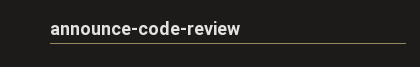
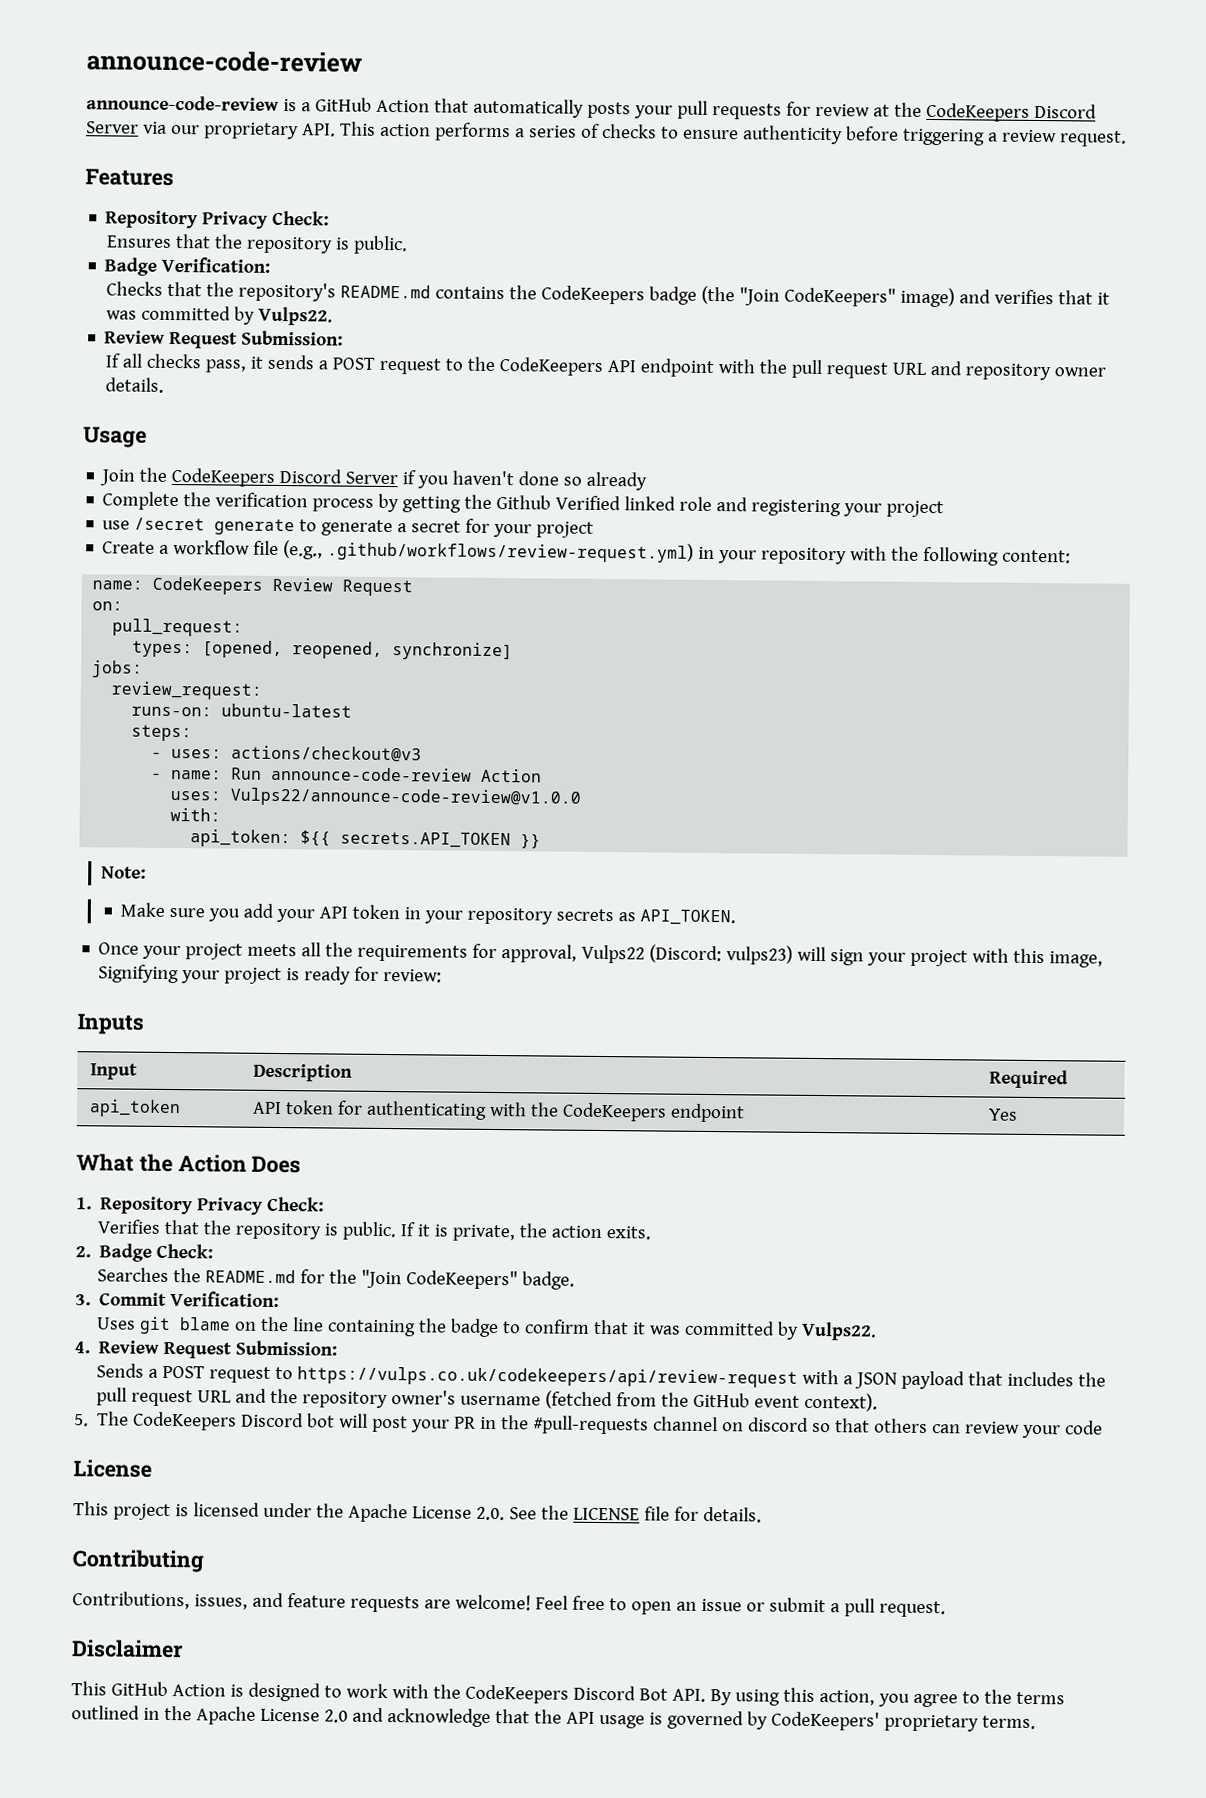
[50,21,240,35] announce-code-review -> [86,49,362,73] [86,95,1097,122] [86,121,1127,147] [85,168,174,186] [105,210,330,229] [106,234,408,255] [104,256,271,276] [105,281,1110,308] [105,305,333,326] [104,330,344,349] [104,353,1106,381] [104,377,164,393] [83,426,147,448] [100,467,648,491] [102,491,945,518] [102,517,595,538] [102,540,1072,566] [92,576,414,597] [92,601,124,611] [112,618,244,637] [132,640,514,661] [92,660,144,678] [111,681,263,700] [131,703,353,718] [131,724,193,742] [151,745,423,763] [151,766,543,783] [170,787,582,808] [170,807,222,822] [190,829,542,849] [100,866,146,879] [120,902,737,926] [98,942,1104,968] [98,964,443,985] [77,1013,144,1035] [90,1063,139,1080] [253,1063,354,1082] [989,1069,1069,1089] [89,1099,182,1118] [252,1100,746,1123] [988,1108,1019,1121] [76,1153,302,1174] [76,1196,325,1215] [96,1219,651,1242] [75,1243,214,1262] [96,1267,575,1290] [75,1291,280,1308] [95,1316,877,1341] [74,1340,338,1359] [95,1363,1106,1390] [95,1387,878,1412] [74,1411,1104,1439] [73,1459,152,1478] [73,1501,762,1523] [72,1549,204,1573] [72,1591,946,1618] [71,1639,184,1659] [71,1681,1065,1708] [71,1705,1036,1732] announce-code-review // announce-code-review is a GitHub Action that automatically posts your pull requests for review at the CodeKeepers Discord Server via our proprietary API. This action performs a series of checks to ensure authenticity before triggering a review request. // Features // Repository Privacy Check: // Ensures that the repository is public. // Badge Verification: // Checks that the repository's README.md contains the CodeKeepers badge (the "Join CodeKeepers" image) and verifies that it was committed by Vulps22. // Review Request Submission: // If all checks pass, it sends a POST request to the CodeKeepers API endpoint with the pull request URL and repository owner details. // Usage // Join the CodeKeepers Discord Server if you haven't done so already // Complete the verification process by getting the Github Verified linked role and registering your project // use /secret generate to generate a secret for your project // Create a workflow file (e.g., .github/workflows/review-request.yml) in your repository with the following content: // name: CodeKeepers Review Request // on: // pull_request: // types: [opened, reopened, synchronize] // jobs: // review_request: // runs-on: ubuntu-latest // steps: // - uses: actions/checkout@v3 // - name: Run announce-code-review Action // uses: Vulps22/announce-code-review@v1.0.0 // with: // api_token: ${{ secrets.API_TOKEN }} // Note: // Make sure you add your API token in your repository secrets as API_TOKEN. // Once your project meets all the requirements for approval, Vulps22 (Discord: vulps23) will sign your project with this image, Signifying your project is ready for review: // Inputs // Input | Description | Required // api_token | API token for authenticating with the CodeKeepers endpoint | Yes // What the Action Does // 1. Repository Privacy Check: // Verifies that the repository is public. If it is private, the action exits. // 2. Badge Check: // Searches the README.md for the "Join CodeKeepers" badge. // 3. Commit Verification: // Uses git blame on the line containing the badge to confirm that it was committed by Vulps22. // 4. Review Request Submission: // Sends a POST request to https://vulps.co.uk/codekeepers/api/review-request with a JSON payload that includes the pull request URL and the repository owner's username (fetched from the GitHub event context). // 5. The CodeKeepers Discord bot will post your PR in the #pull-requests channel on discord so that others can review your code // License // This project is licensed under the Apache License 2.0. See the LICENSE file for details. // Contributing // Contributions, issues, and feature requests are welcome! Feel free to open an issue or submit a pull request. // Disclaimer // This GitHub Action is designed to work with the CodeKeepers Discord Bot API. By using this action, you agree to the terms outlined in the Apache License 2.0 and acknowledge that the API usage is governed by CodeKeepers' proprietary terms.

